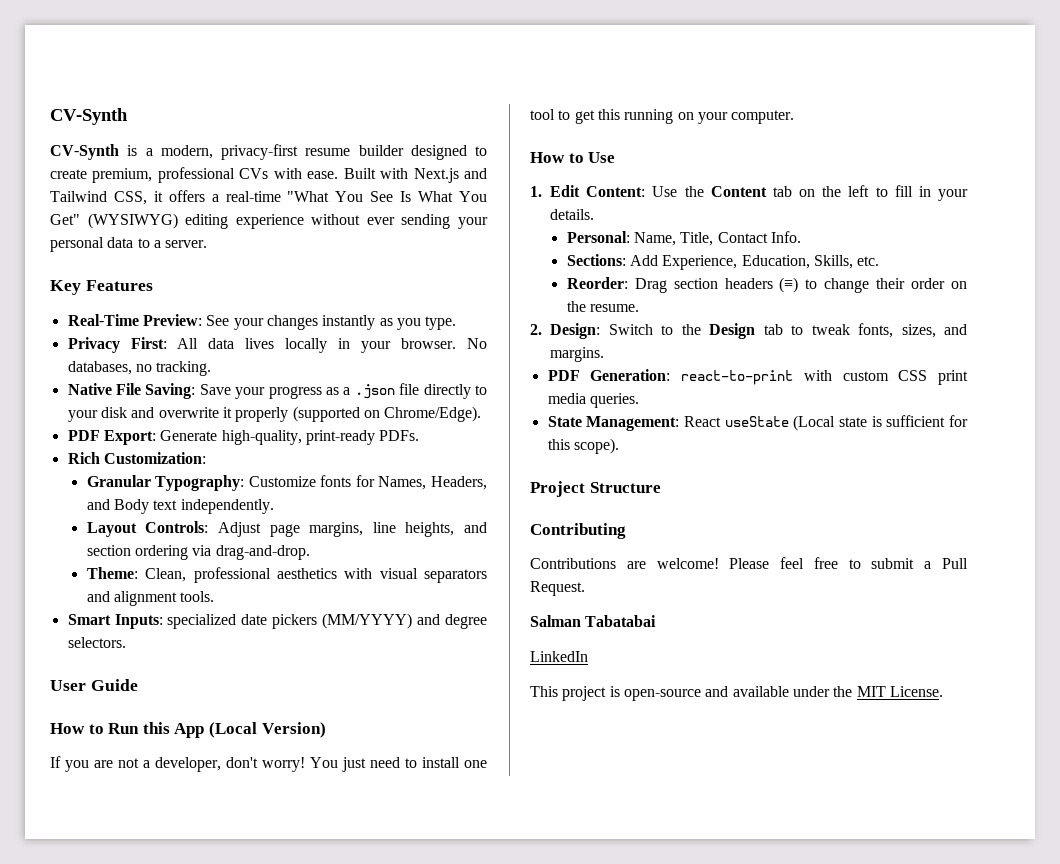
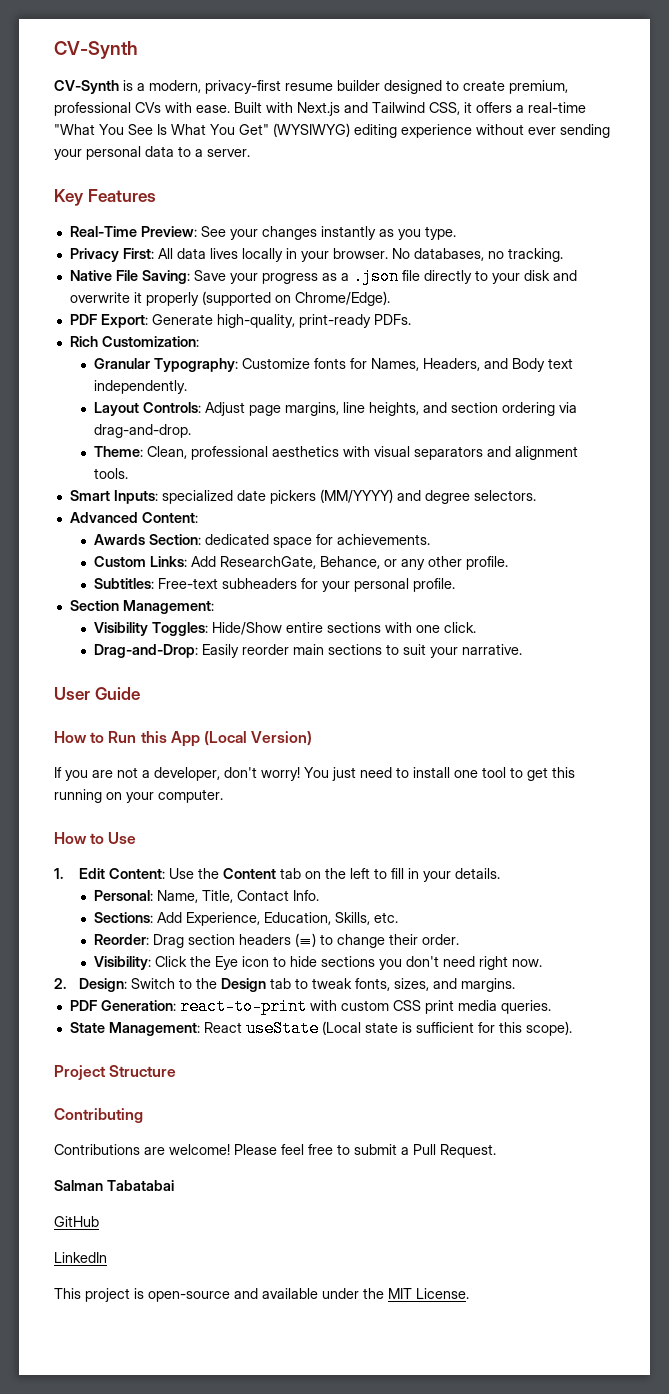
(126, 642) none -> [69,512,198,523] [94,534,431,548] [94,556,509,570] [94,578,456,592] [69,600,214,614] [94,622,477,636] [94,644,523,658] // Advanced Content: // Awards Section: dedicated space for achievements. // Custom Links: Add ResearchGate, Behance, or any other profile. // Subtitles: Free-text subheaders for your personal profile. // Section Management: // Visibility Toggles: Hide/Show entire sections with one click. // Drag-and-Drop: Easily reorder main sections to suit your narrative.
[911,278,967,289] [566,301,640,312] order on the resume. -> [422,934,460,945] [94,956,543,970] order. // Visibility: Click the Eye icon to hide sections you don't need right now.
(657, 621) none -> [54,1216,99,1227] // GitHub

